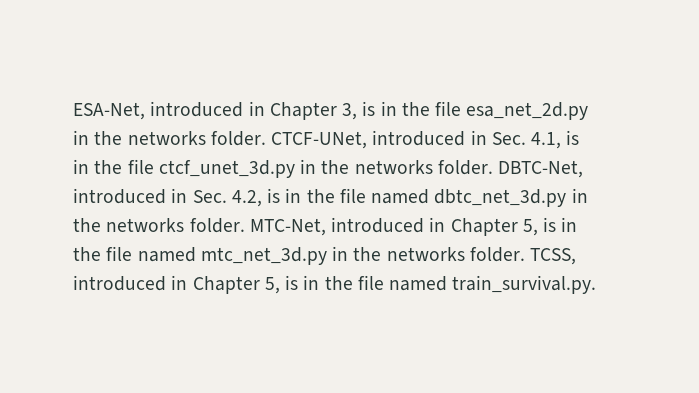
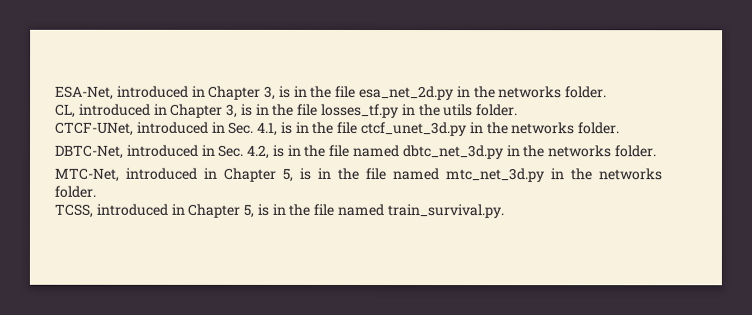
(266, 138) none -> [55,103,519,119] // CL, introduced in Chapter 3, is in the file losses_tf.py in the utils folder. //
(493, 167) none -> (621, 128) //
(245, 225) none -> (657, 151) //
(525, 254) none -> (96, 191) //

